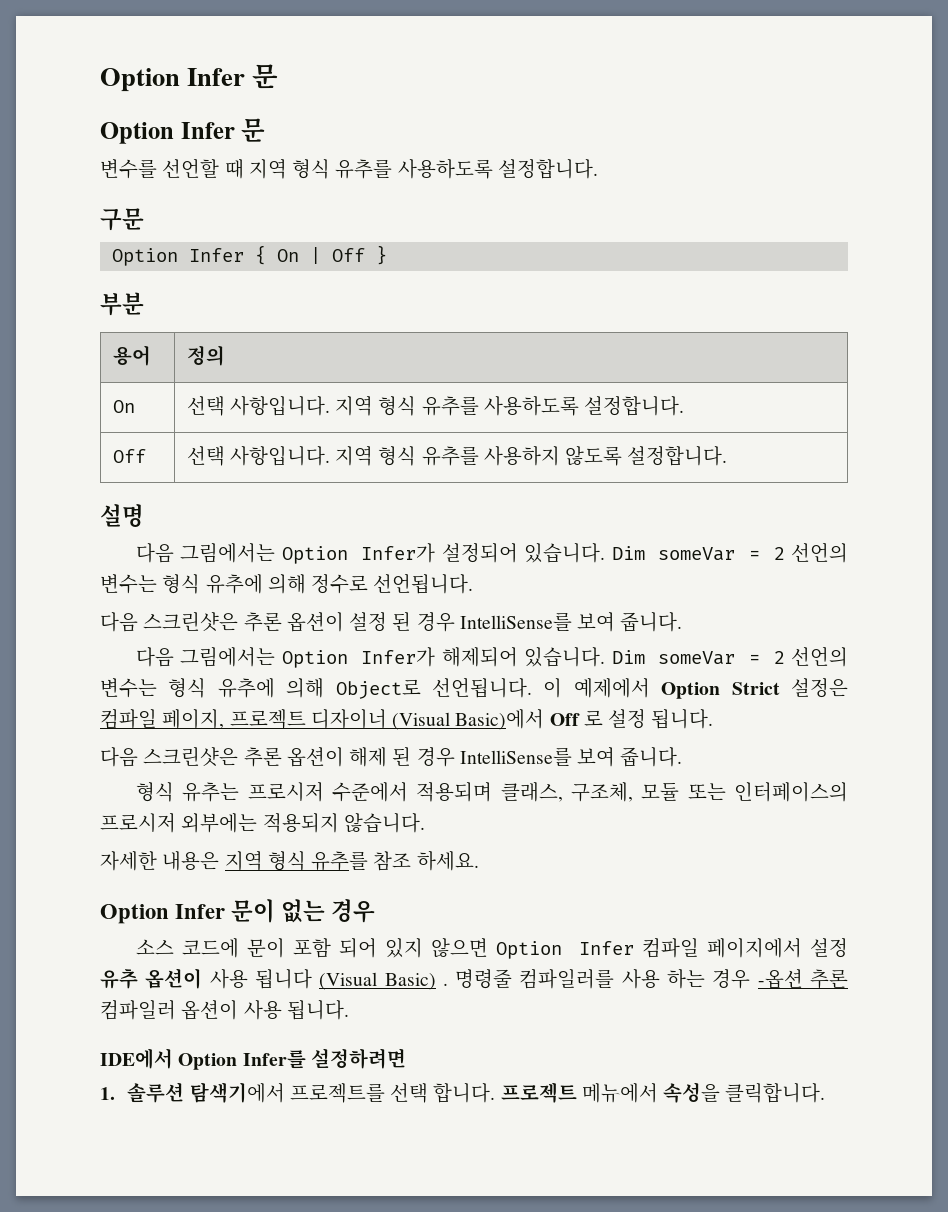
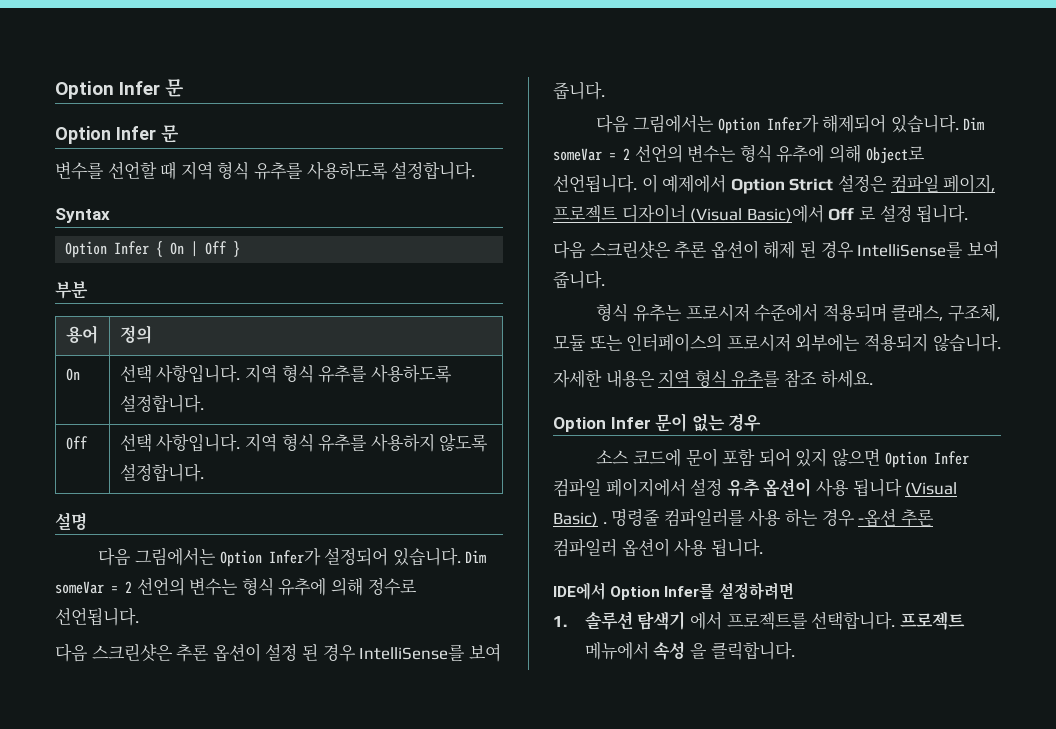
[100,208,144,231] 구문 -> [55,208,110,223] Syntax
[189,1082,721,1103] 탐색기에서 프로젝트를 선택 합니다. 프로젝트 메뉴에서 속성을 -> [637,611,965,630] [584,641,707,660] 탐색기 에서 프로젝트를 선택합니다. 프로젝트 메뉴에서 속성 을

